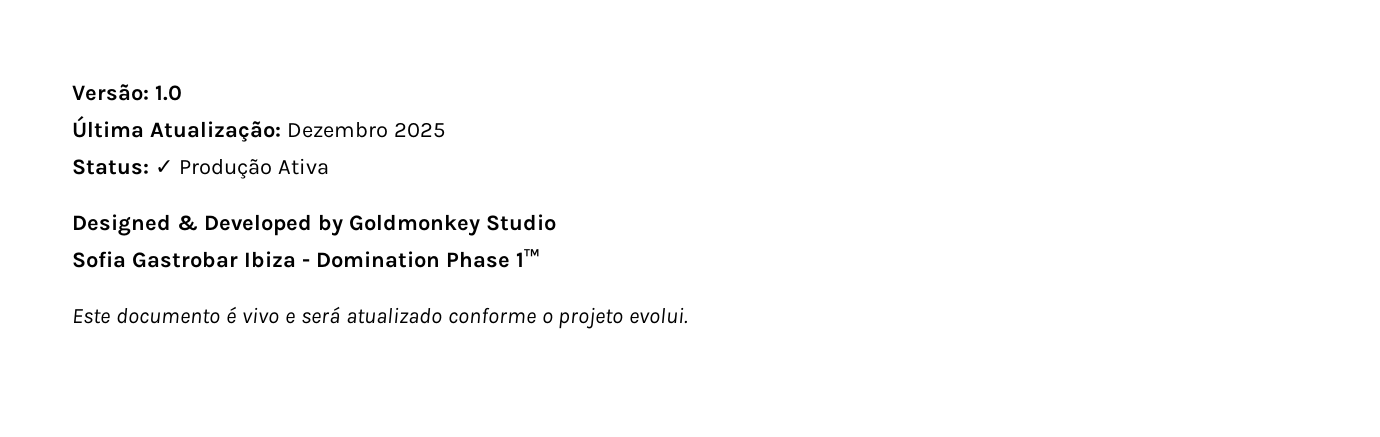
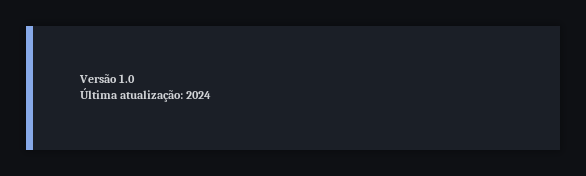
[72,84,149,101] Versão: -> [79,74,117,83] Versão
[149,121,445,143] [72,158,329,179] [72,214,556,236] [72,249,539,268] [72,306,689,329] Atualização: Dezembro 2025 // Status: ✓ Produção Ativa // Designed & Developed by Goldmonkey Studio // Sofia Gastrobar Ibiza - Domination Phase 1™ // Este documento é vivo e será atualizado conforme o projeto evolui. -> [120,90,212,102] atualização: 2024

